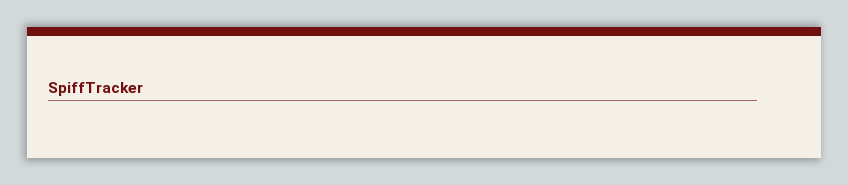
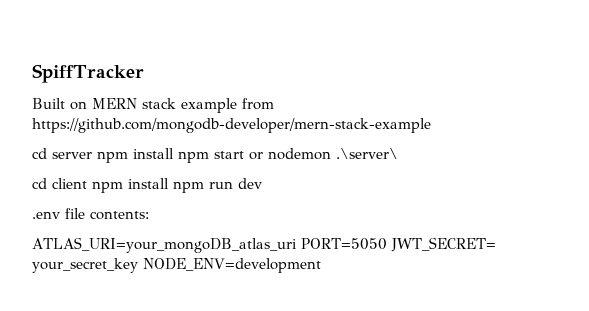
(143, 89) none -> [32,98,274,113] [32,118,431,133] [32,148,398,163] [32,178,262,193] [32,208,149,220] [32,237,496,253] [32,258,321,273] // Built on MERN stack example from https://github.com/mongodb-developer/mern-stack-example // cd server npm install npm start or nodemon .\server\ // cd client npm install npm run dev // .env file contents: // ATLAS_URI=your_mongoDB_atlas_uri PORT=5050 JWT_SECRET= your_secret_key NODE_ENV=development

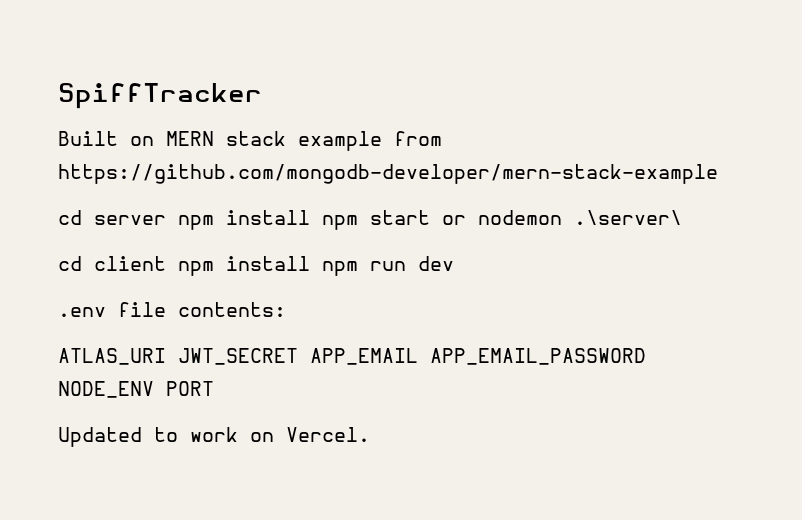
[32,237,496,253] [32,258,321,273] ATLAS_URI=your_mongoDB_atlas_uri PORT=5050 JWT_SECRET= your_secret_key NODE_ENV=development -> [58,348,646,365] [58,381,214,398] [58,427,370,447] ATLAS_URI JWT_SECRET APP_EMAIL APP_EMAIL_PASSWORD NODE_ENV PORT // Updated to work on Vercel.

